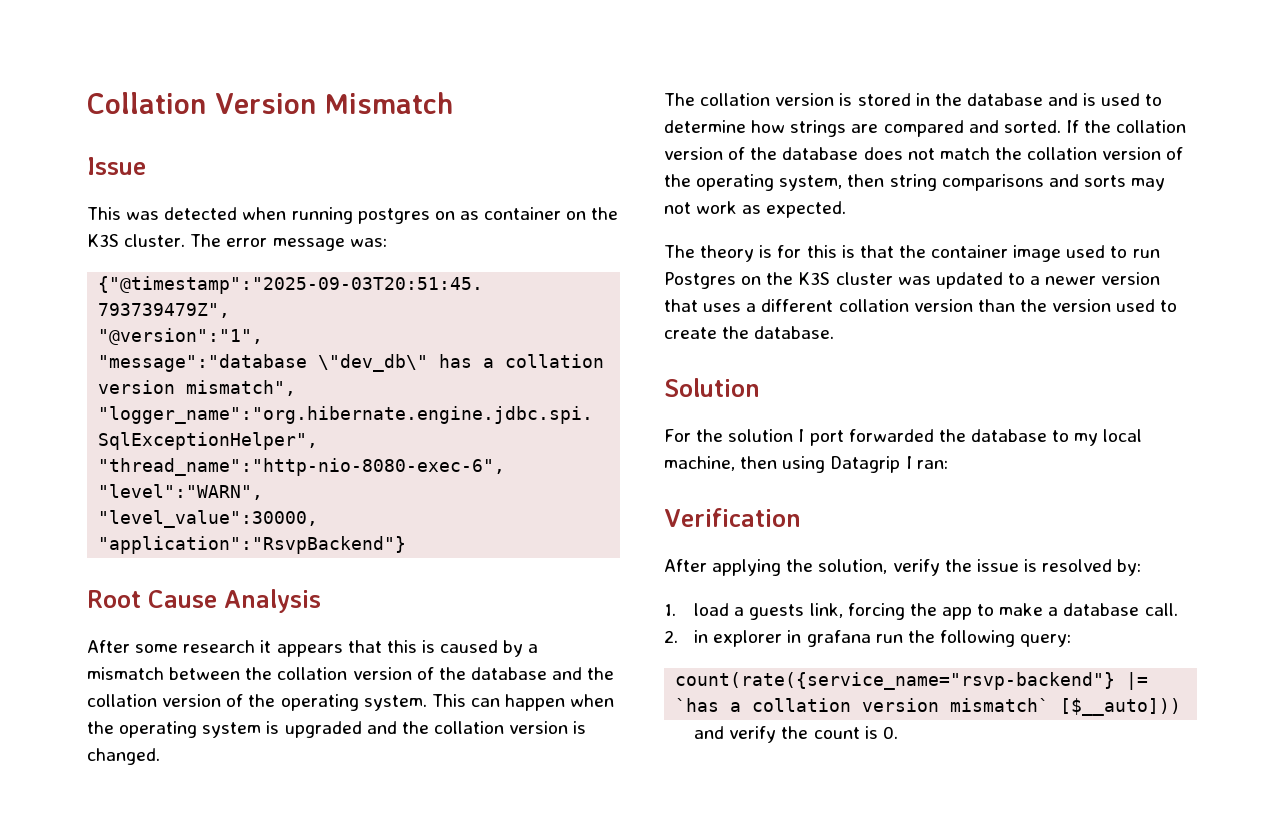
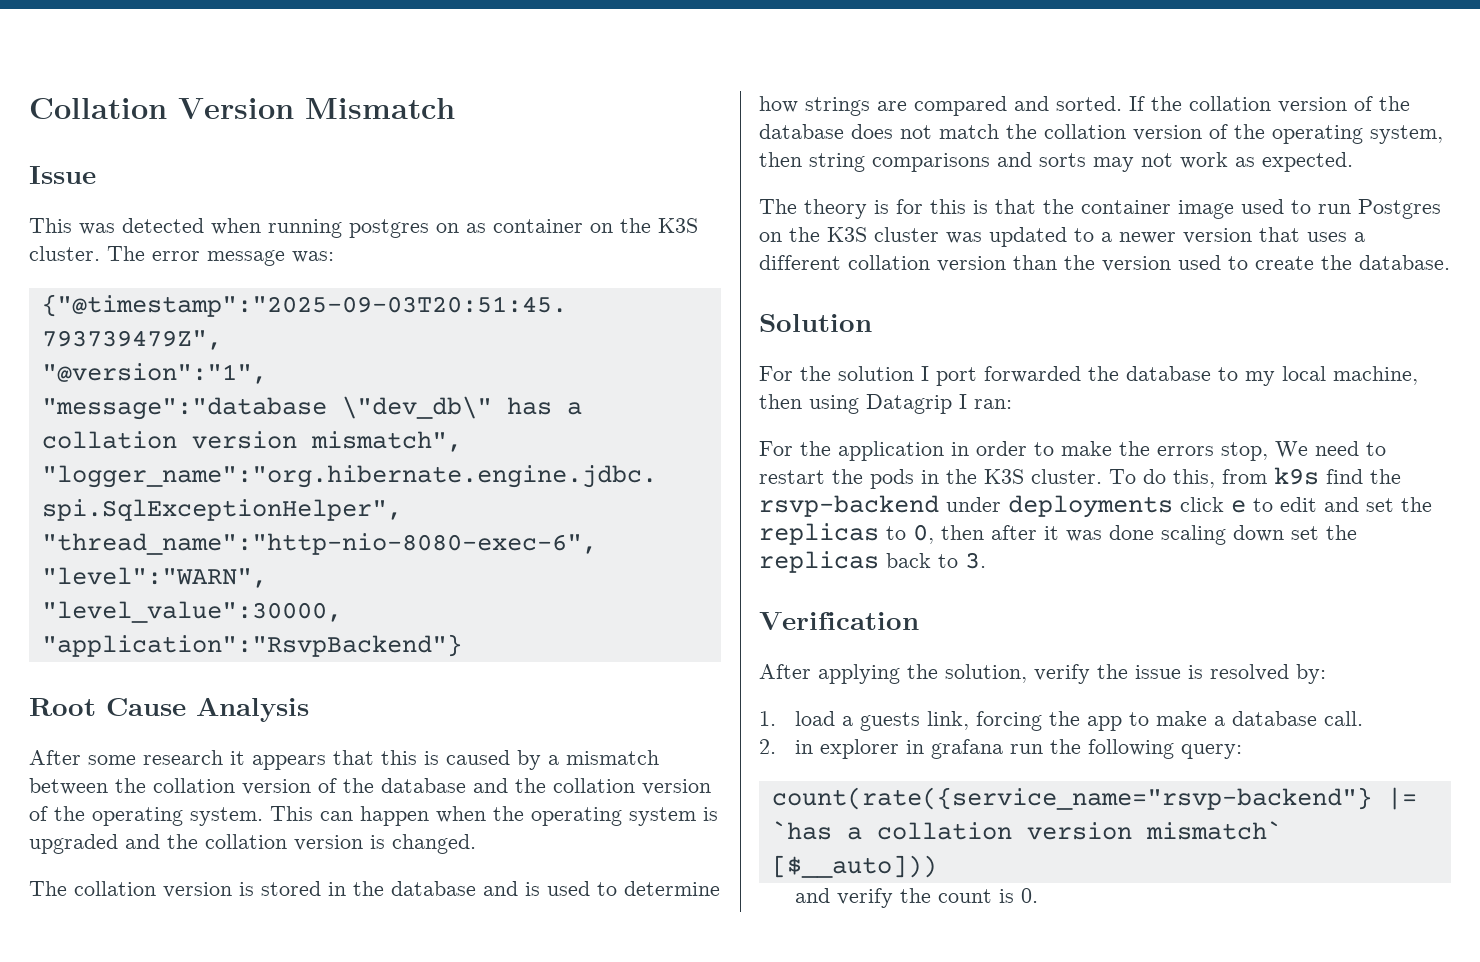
(948, 464) none -> [759,441,1386,461] [759,467,1401,489] [759,495,1432,518] [759,523,1357,545] [759,551,986,573] // For the application in order to make the errors stop, We need to restart the pods in the K3S cluster. To do this, from k9s find the rsvp-backend under deployments click e to edit and set the replicas to 0, then after it was done scaling down set the replicas back to 3.

